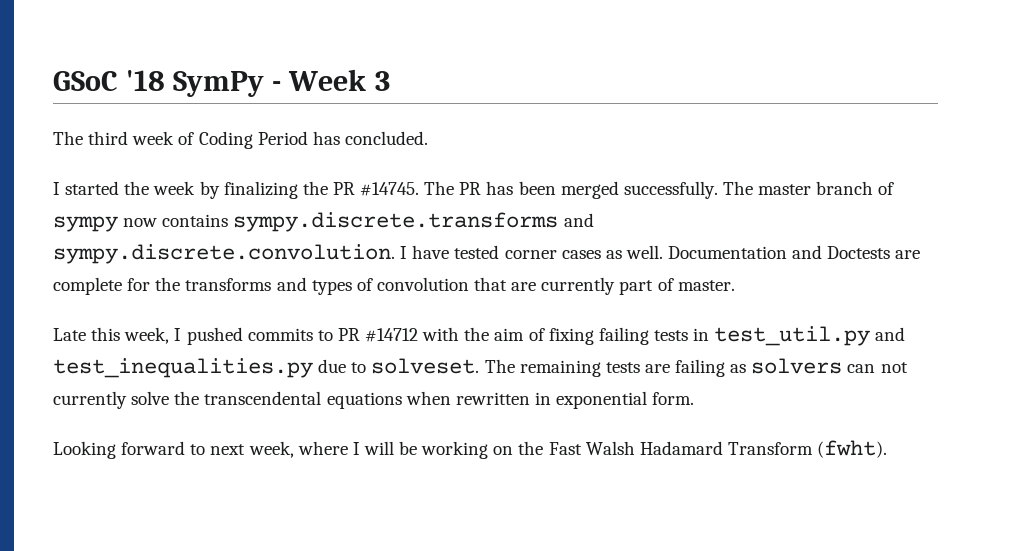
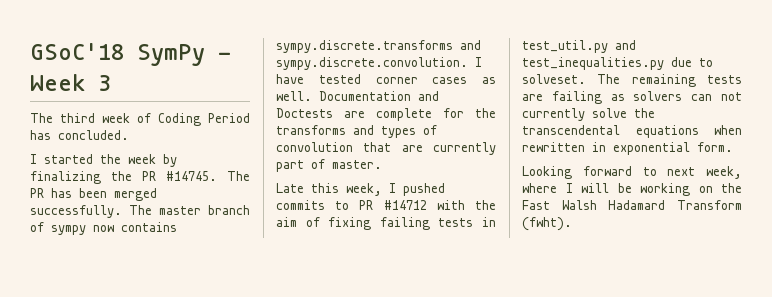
[53,70,166,91] GSoC '18 -> [30,43,124,60] GSoC'18

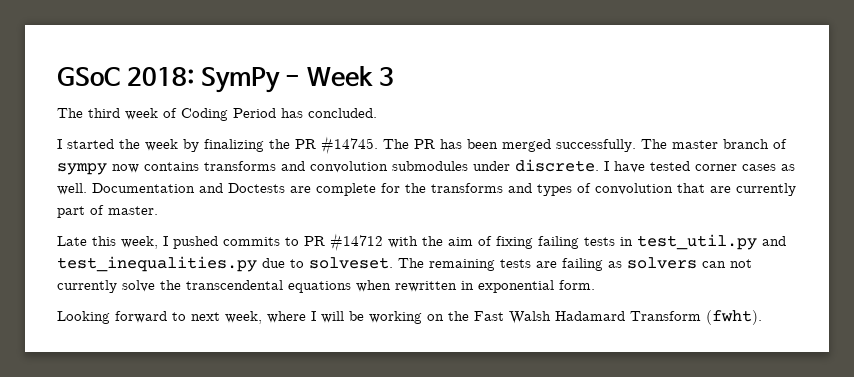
[30,43,124,60] GSoC'18 -> [57,67,194,86] GSoC 2018:
[276,40,481,53] [276,57,468,70] sympy.discrete.transforms and sympy.discrete.convolution. -> [204,159,599,173] transforms and convolution submodules under discrete.

